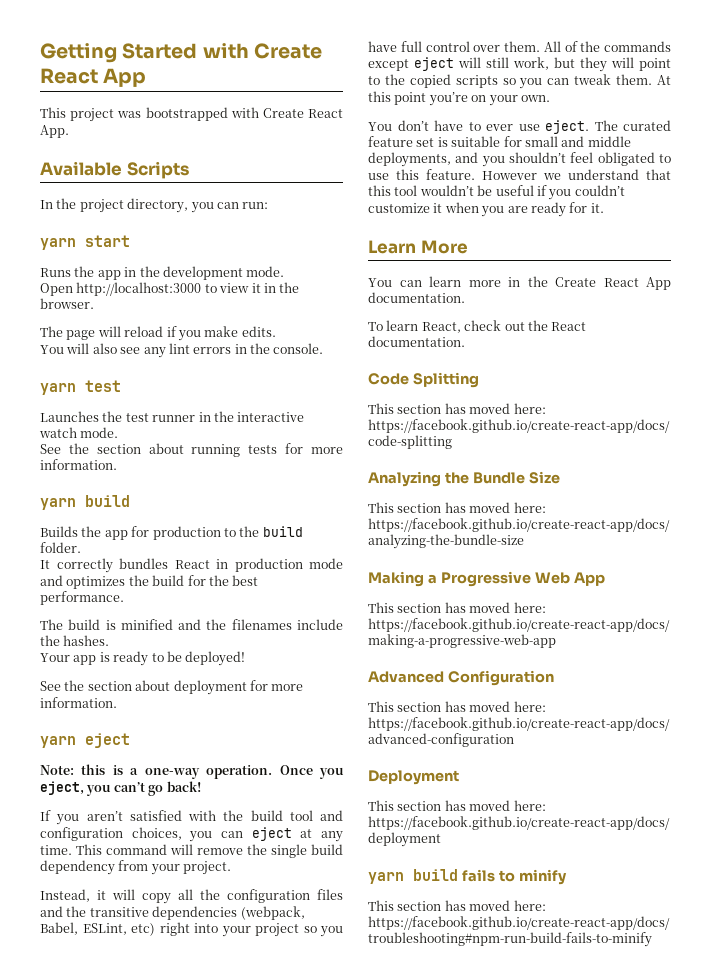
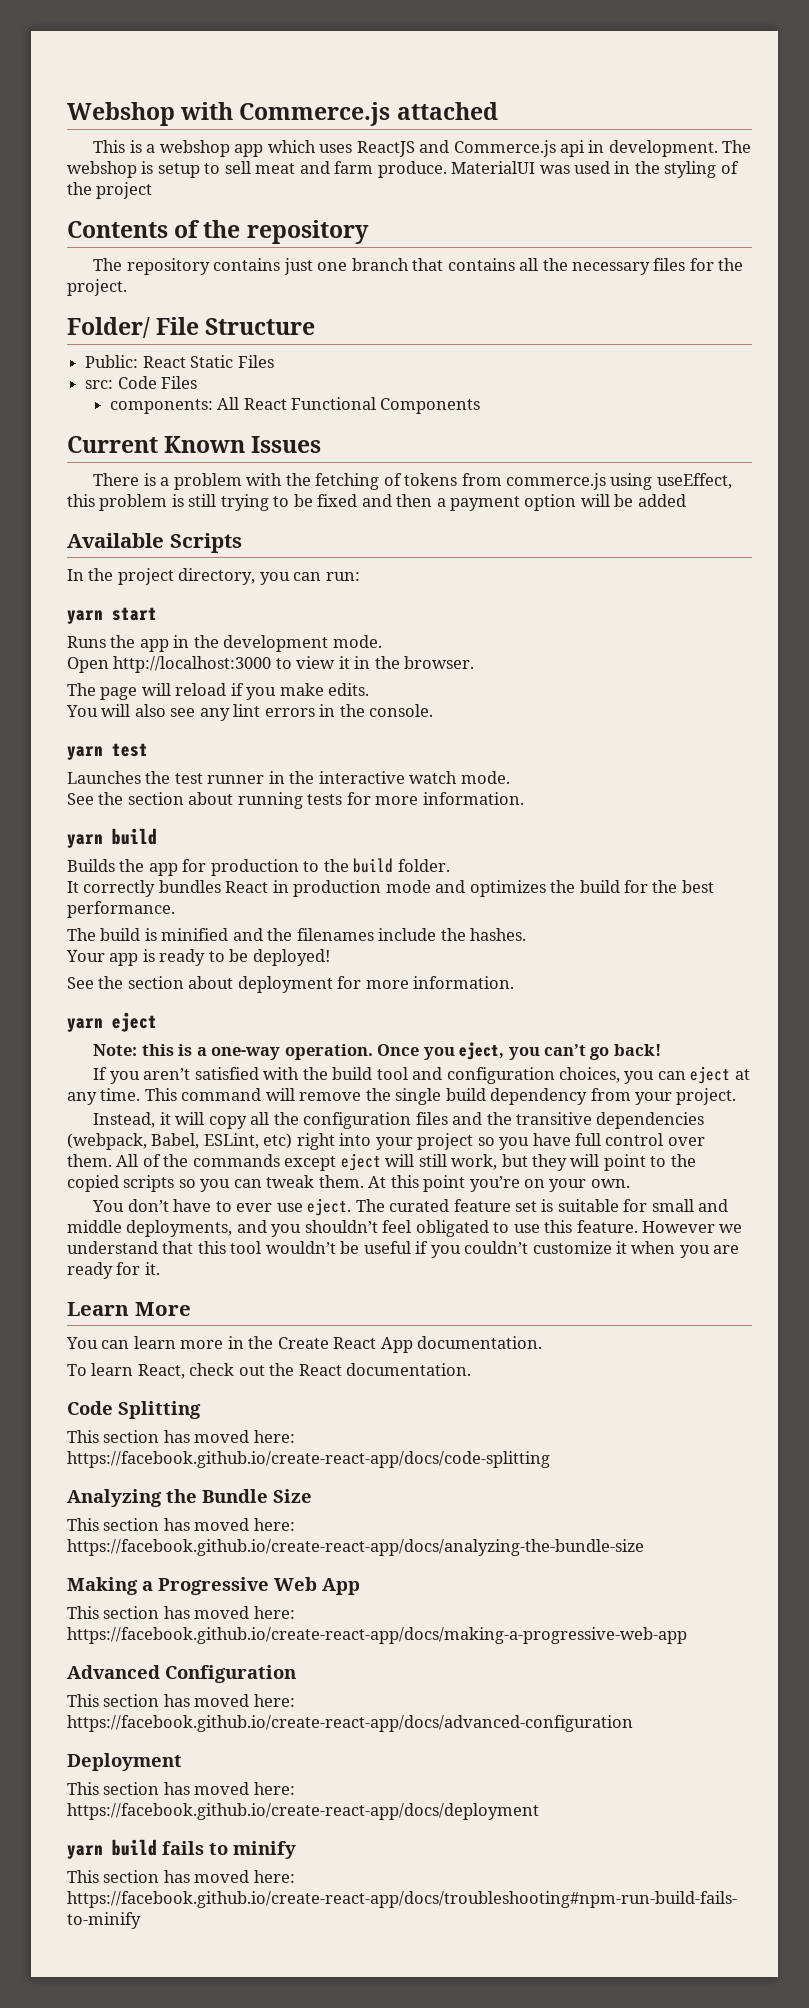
[40,43,322,63] [40,68,147,87] [40,107,343,122] [40,125,69,138] Getting Started with Create React App // This project was bootstrapped with Create React App. -> [67,102,498,126] [93,140,752,157] [67,161,739,178] [67,182,153,199] [67,220,369,244] [93,258,744,275] [67,279,127,296] [67,317,316,338] [85,355,274,368] [85,376,198,389] [109,397,481,414] [67,436,322,453] [93,473,732,490] [67,494,686,511] Webshop with Commerce.js attached // This is a webshop app which uses ReactJS and Commerce.js api in development. The webshop is setup to sell meat and farm produce. MaterialUI was used in the styling of the project // Contents of the repository // The repository contains just one branch that contains all the necessary files for the project. // Folder/ File Structure // Public: React Static Files // src: Code Files // components: All React Functional Components // Current Known Issues // There is a problem with the fetching of tokens from commerce.js using useEffect, this problem is still trying to be fixed and then a payment option will be added

